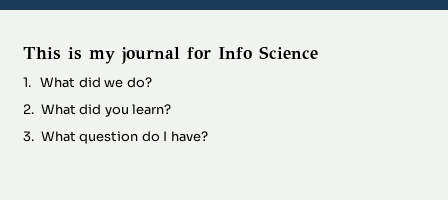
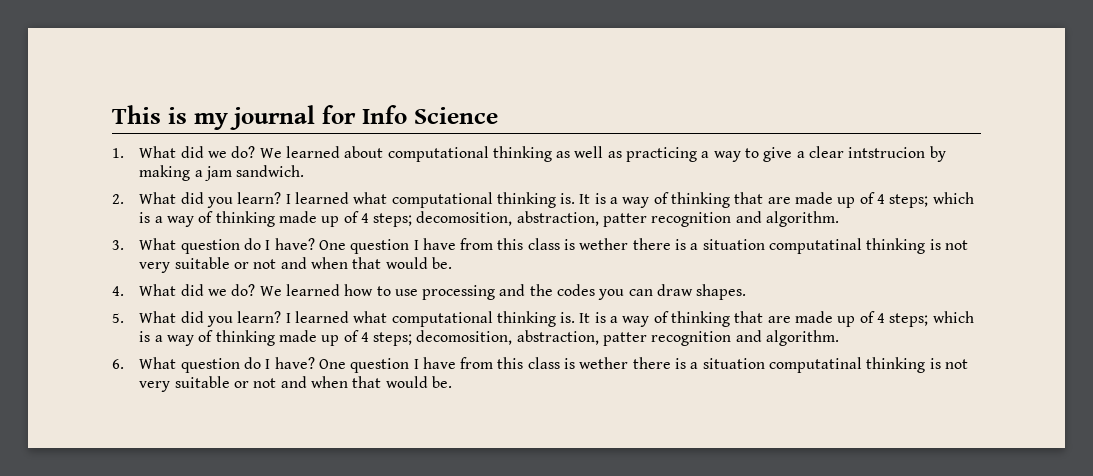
(152, 82) none -> [259,146,946,162] [139,165,305,181] We learned about computational thinking as well as practicing a way to give a clear intstrucion by making a jam sandwich.
(172, 109) none -> [285,192,974,208] [139,211,840,227] I learned what computational thinking is. It is a way of thinking that are made up of 4 steps; which is a way of thinking made up of 4 steps; decomosition, abstraction, patter recognition and algorithm.
(208, 136) none -> [318,238,969,254] [139,257,452,273] [112,284,747,300] [112,311,974,327] [139,330,840,346] [112,357,969,373] [139,376,452,392] One question I have from this class is wether there is a situation computatinal thinking is not very suitable or not and when that would be. // 4. What did we do? We learned how to use processing and the codes you can draw shapes. // 5. What did you learn? I learned what computational thinking is. It is a way of thinking that are made up of 4 steps; which is a way of thinking made up of 4 steps; decomosition, abstraction, patter recognition and algorithm. // 6. What question do I have? One question I have from this class is wether there is a situation computatinal thinking is not very suitable or not and when that would be.

